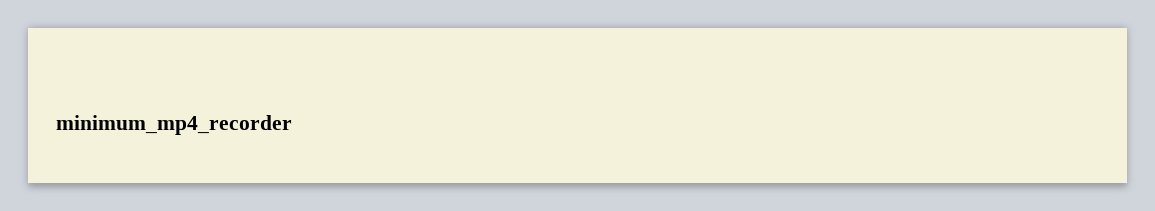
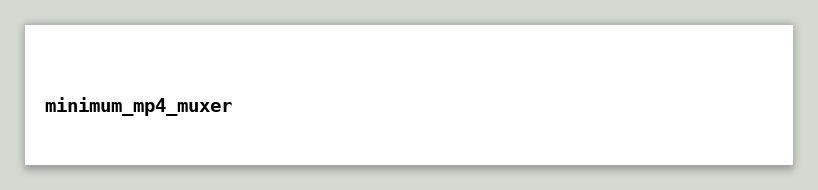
[56,115,292,135] minimum_mp4_recorder -> [45,97,232,116] minimum_mp4_muxer

